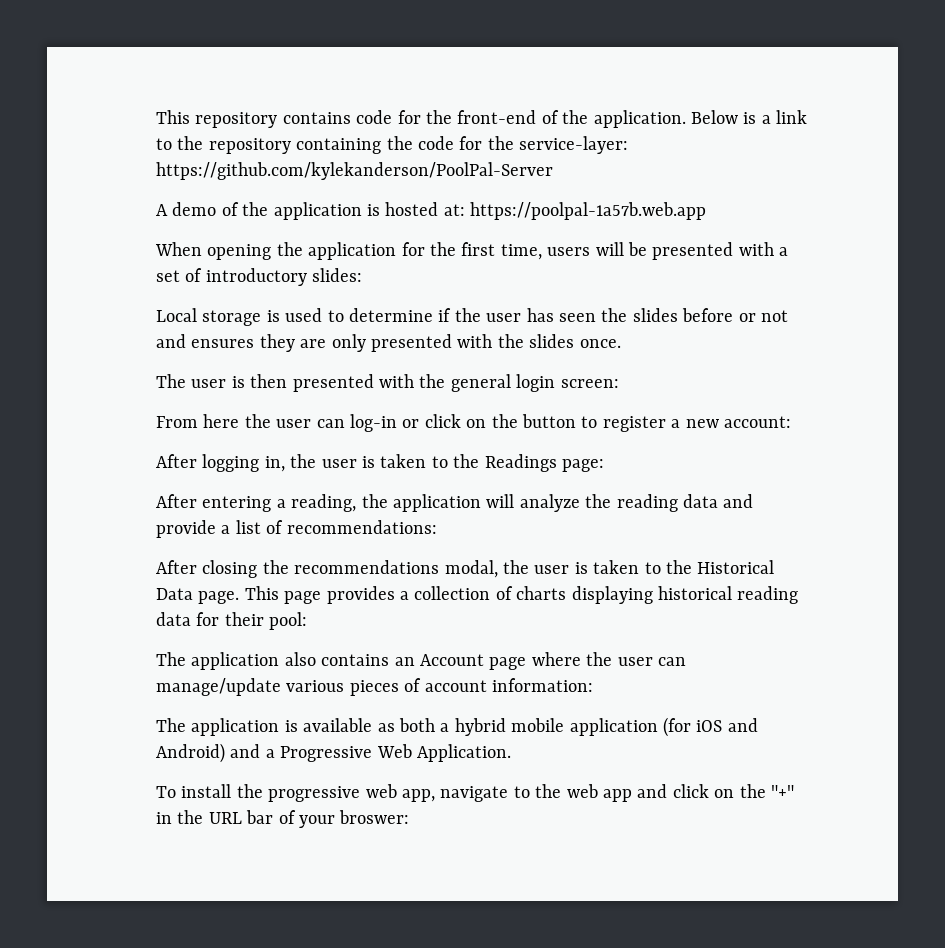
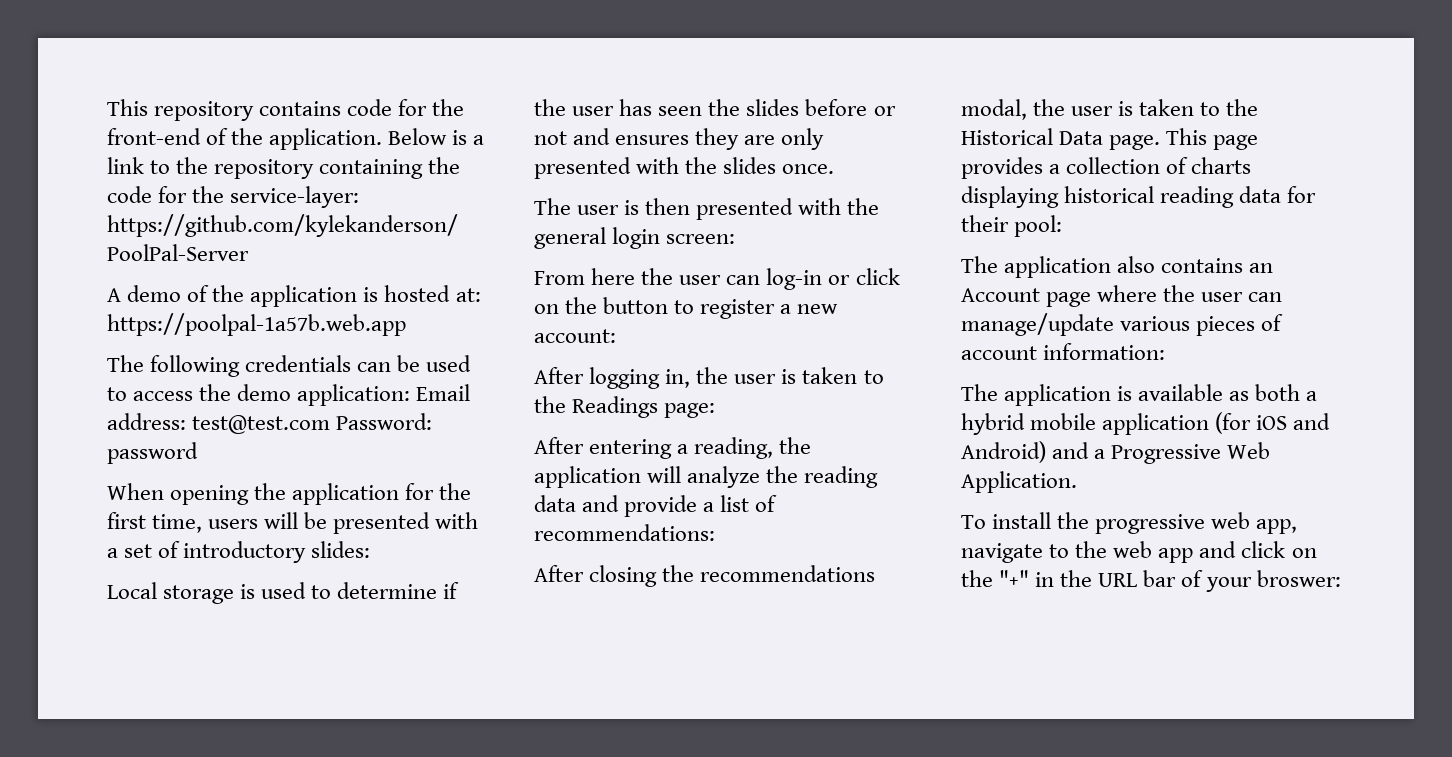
(707, 211) none -> [107,355,472,377] [107,384,471,406] [107,413,433,434] [107,442,198,464] // The following credentials can be used to access the demo application: Email address: test@test.com Password: password

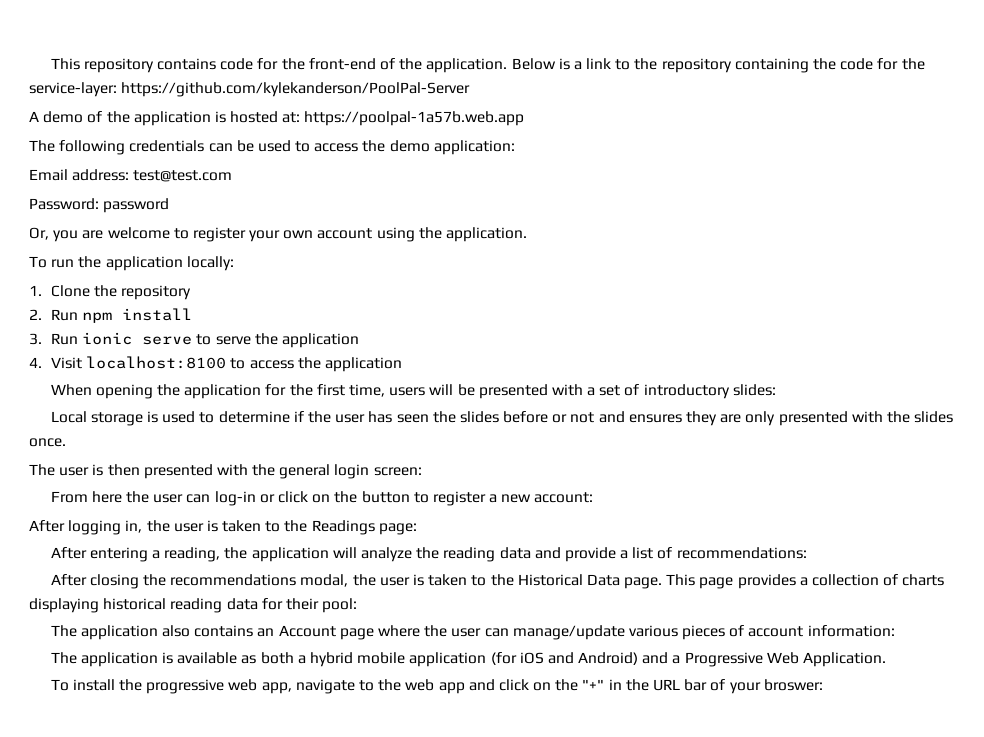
(411, 395) none -> (515, 147) //
(331, 424) none -> (233, 176) //
(198, 453) none -> [29,227,528,242] [29,256,234,271] [29,285,192,300] [29,308,193,323] [29,332,359,348] [29,356,402,372] // Or, you are welcome to register your own account using the application. // To run the application locally: // 1. Clone the repository // 2. Run npm install // 3. Run ionic serve to serve the application // 4. Visit localhost:8100 to access the application

